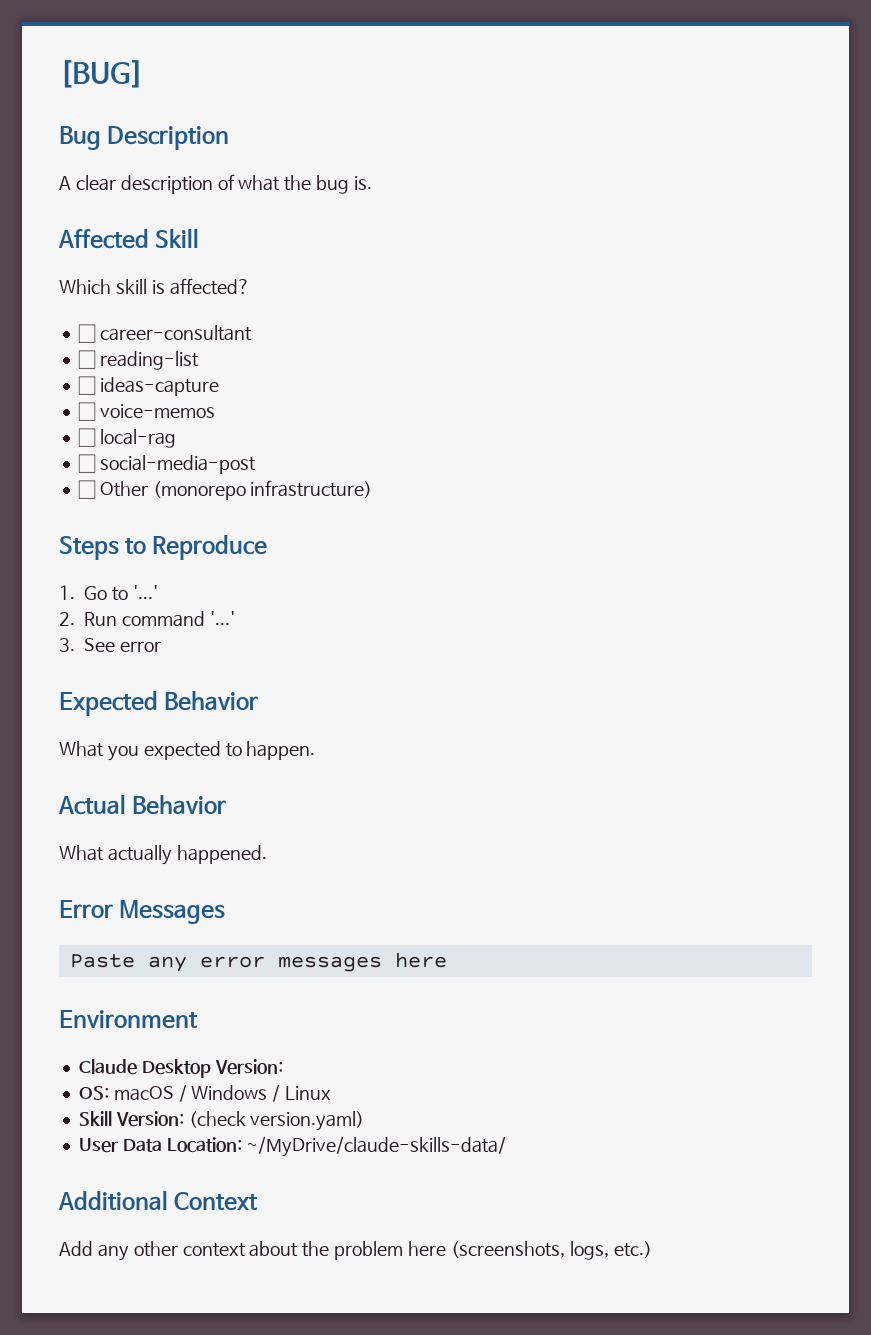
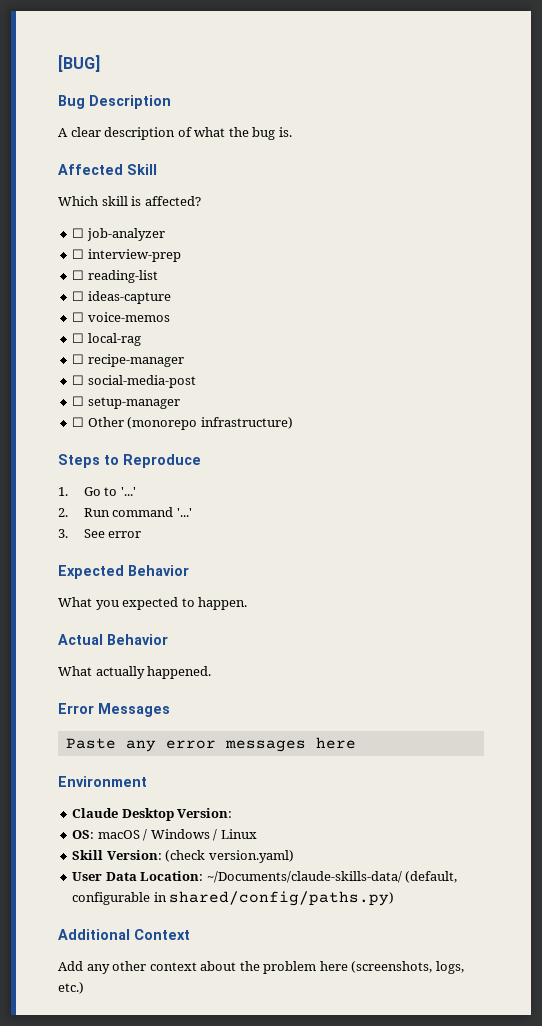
[99,325,252,341] career-consultant -> [86,228,165,241] [72,249,181,262] job-analyzer // ☐ interview-prep
(176, 438) none -> [72,354,184,367] // ☐ recipe-manager
(256, 464) none -> [72,396,180,409] // ☐ setup-manager
[246,1136,507,1157] ~/MyDrive/claude-skills-data/ -> [206,871,458,883] [72,891,395,906] ~/Documents/claude-skills-data/ (default, configurable in shared/config/paths.py)

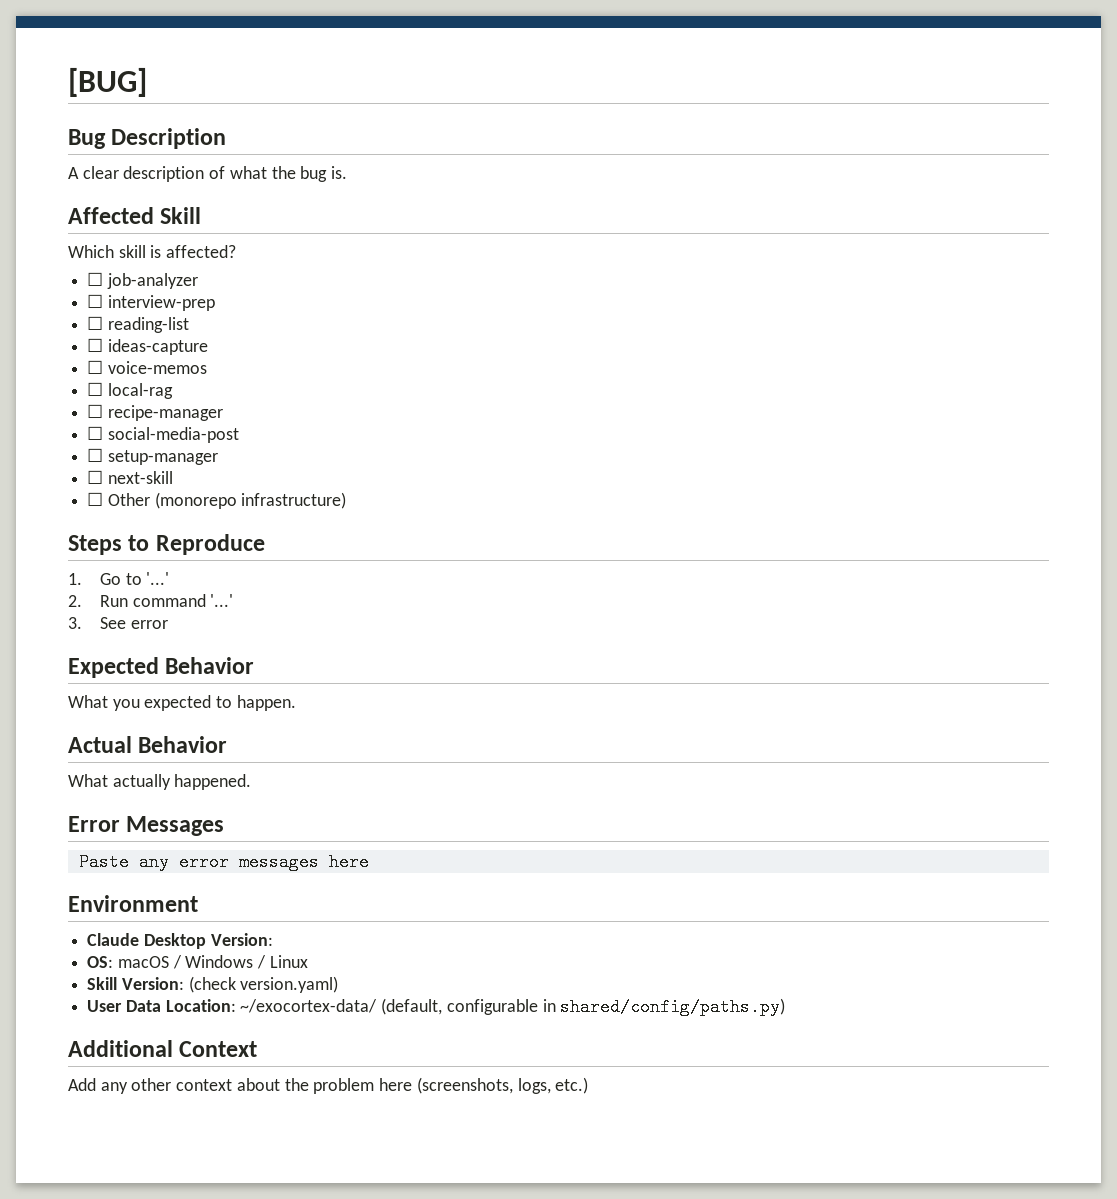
(180, 403) none -> [87,470,173,484] // ☐ next-skill
[206,871,402,883] ~/Documents/claude-skills-data/ -> [240,999,378,1013] ~/exocortex-data/

